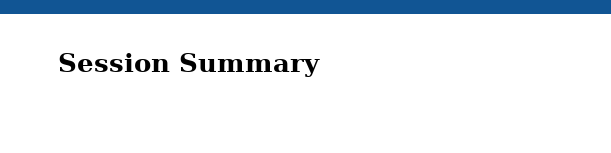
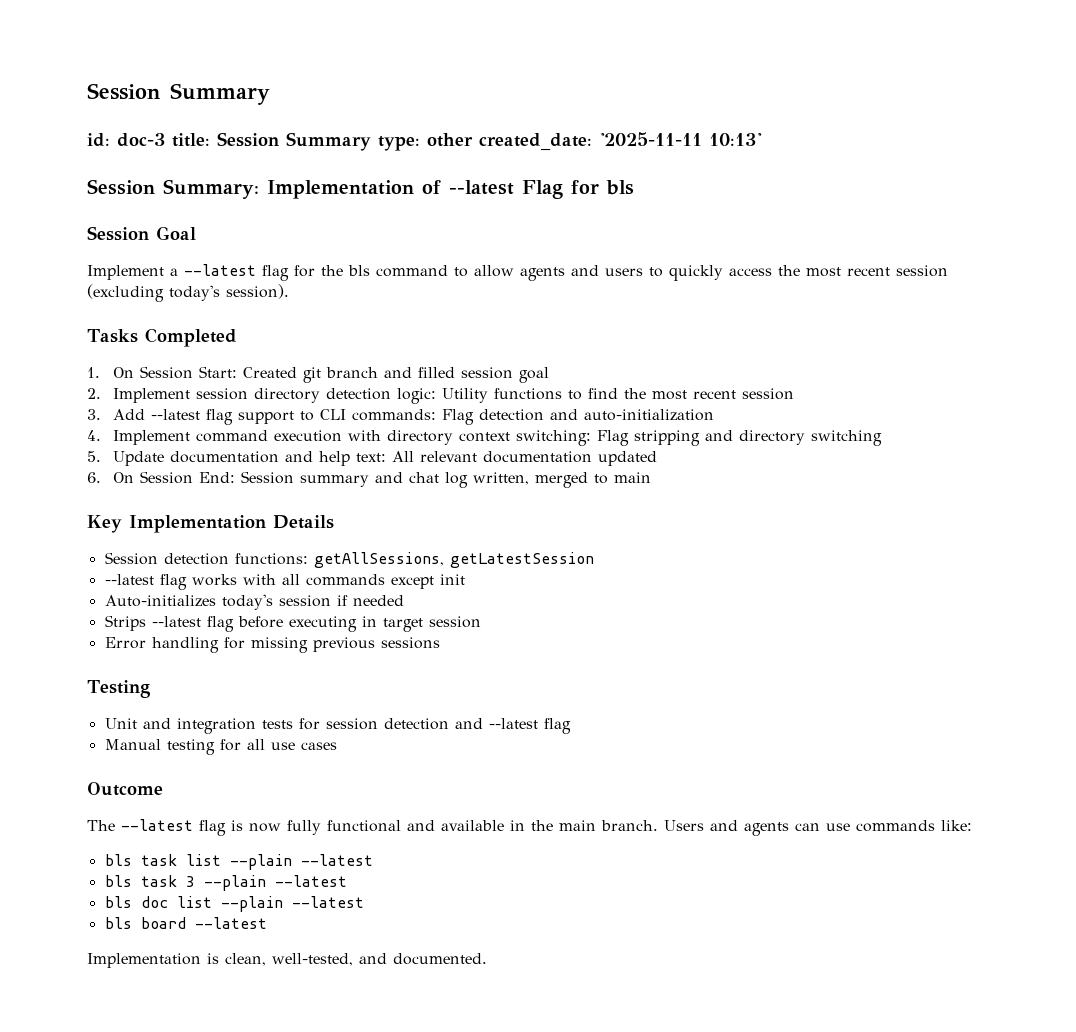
[58,53,320,77] Session Summary -> [87,83,270,105] [87,132,762,151] [87,179,634,199] [87,226,196,241] [87,264,948,281] [87,284,289,302] [87,328,237,347] [87,366,550,383] [87,388,795,404] [87,409,715,425] [87,430,883,446] [87,451,658,466] [87,471,652,488] [87,515,334,533] [104,552,594,568] [104,574,465,590] [104,594,404,610] [104,615,481,632] [104,637,440,653] [87,680,150,698] [104,718,571,734] [104,739,337,755] [87,782,163,796] [87,819,972,836] [104,854,373,870] [104,875,347,891] [104,896,364,912] [104,917,267,929] [87,953,487,968] Session Summary // id: doc-3 title: Session Summary type: other created_date: '2025-11-11 10:13' // Session Summary: Implementation of --latest Flag for bls // Session Goal // Implement a --latest flag for the bls command to allow agents and users to quickly access the most recent session (excluding today's session). // Tasks Completed // 1. On Session Start: Created git branch and filled session goal // 2. Implement session directory detection logic: Utility functions to find the most recent session // 3. Add --latest flag support to CLI commands: Flag detection and auto-initialization // 4. Implement command execution with directory context switching: Flag stripping and directory switching // 5. Update documentation and help text: All relevant documentation updated // 6. On Session End: Session summary and chat log written, merged to main // Key Implementation Details // Session detection functions: getAllSessions, getLatestSession // --latest flag works with all commands except init // Auto-initializes today's session if needed // Strips --latest flag before executing in target session // Error handling for missing previous sessions // Testing // Unit and integration tests for session detection and --latest flag // Manual testing for all use cases // Outcome // The --latest flag is now fully functional and available in the main branch. Users and agents can use commands like: // bls task list --plain --latest // bls task 3 --plain --latest // bls doc list --plain --latest // bls board --latest // Implementation is clean, well-tested, and documented.

